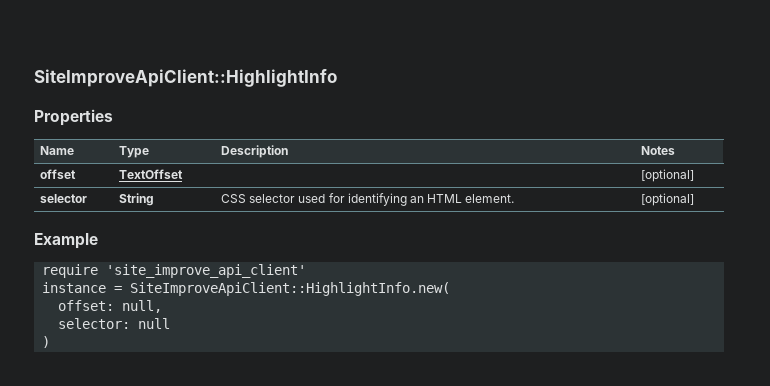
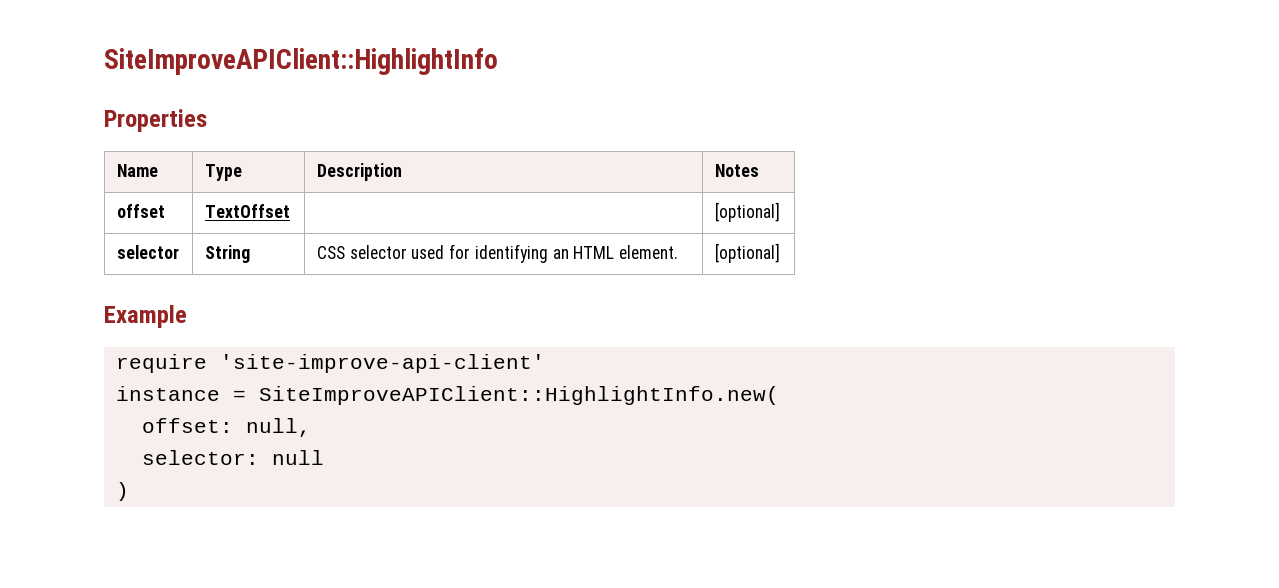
[34,69,337,87] SiteImproveApiClient::HighlightInfo -> [104,48,498,75] SiteImproveAPIClient::HighlightInfo
[106,264,307,278] 'site_improve_api_client' -> [219,354,545,373] 'site-improve-api-client'
[130,282,451,296] SiteImproveApiClient::HighlightInfo.new( -> [258,386,779,405] SiteImproveAPIClient::HighlightInfo.new(

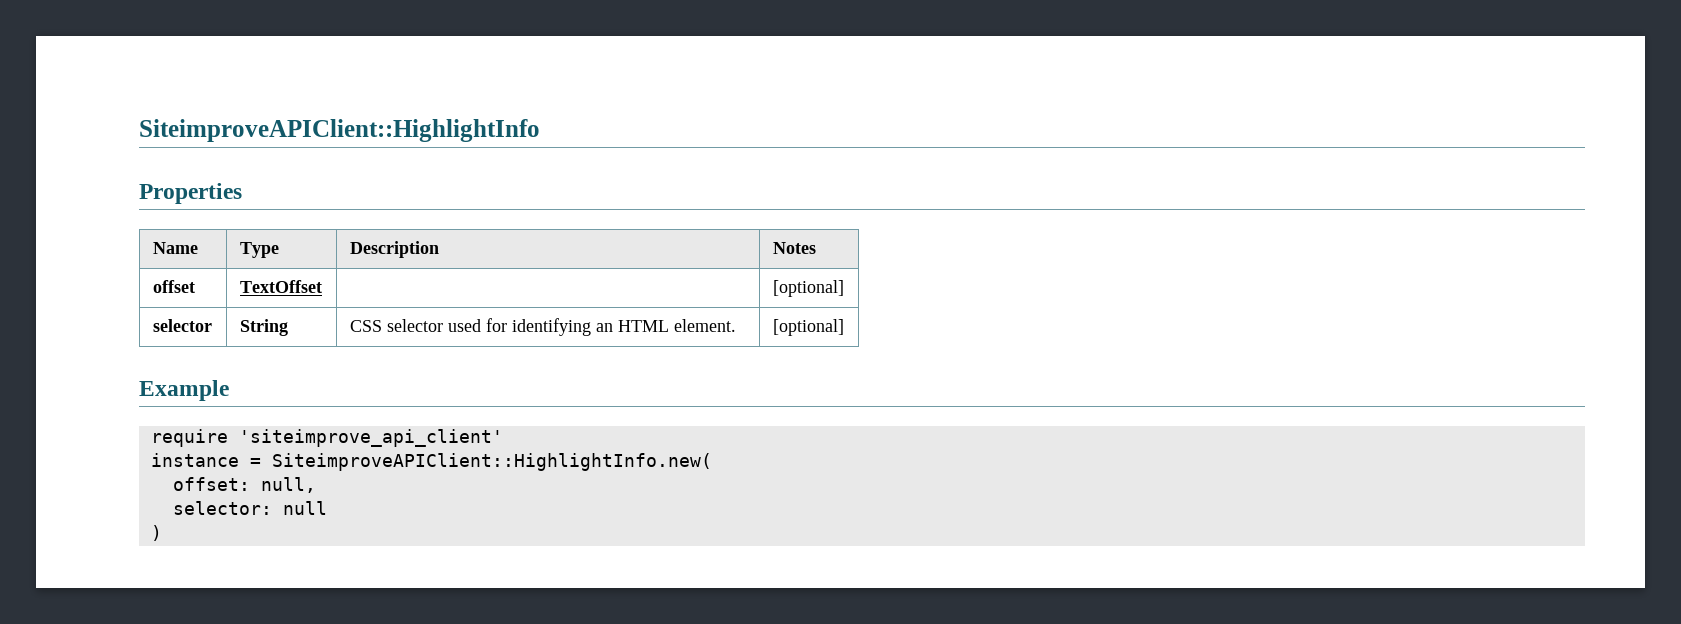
[104,48,498,75] SiteImproveAPIClient::HighlightInfo -> [139,119,540,142] SiteimproveAPIClient::HighlightInfo
[219,354,545,373] 'site-improve-api-client' -> [239,429,503,447] 'siteimprove_api_client'
[258,386,779,405] SiteImproveAPIClient::HighlightInfo.new( -> [272,453,712,471] SiteimproveAPIClient::HighlightInfo.new(

